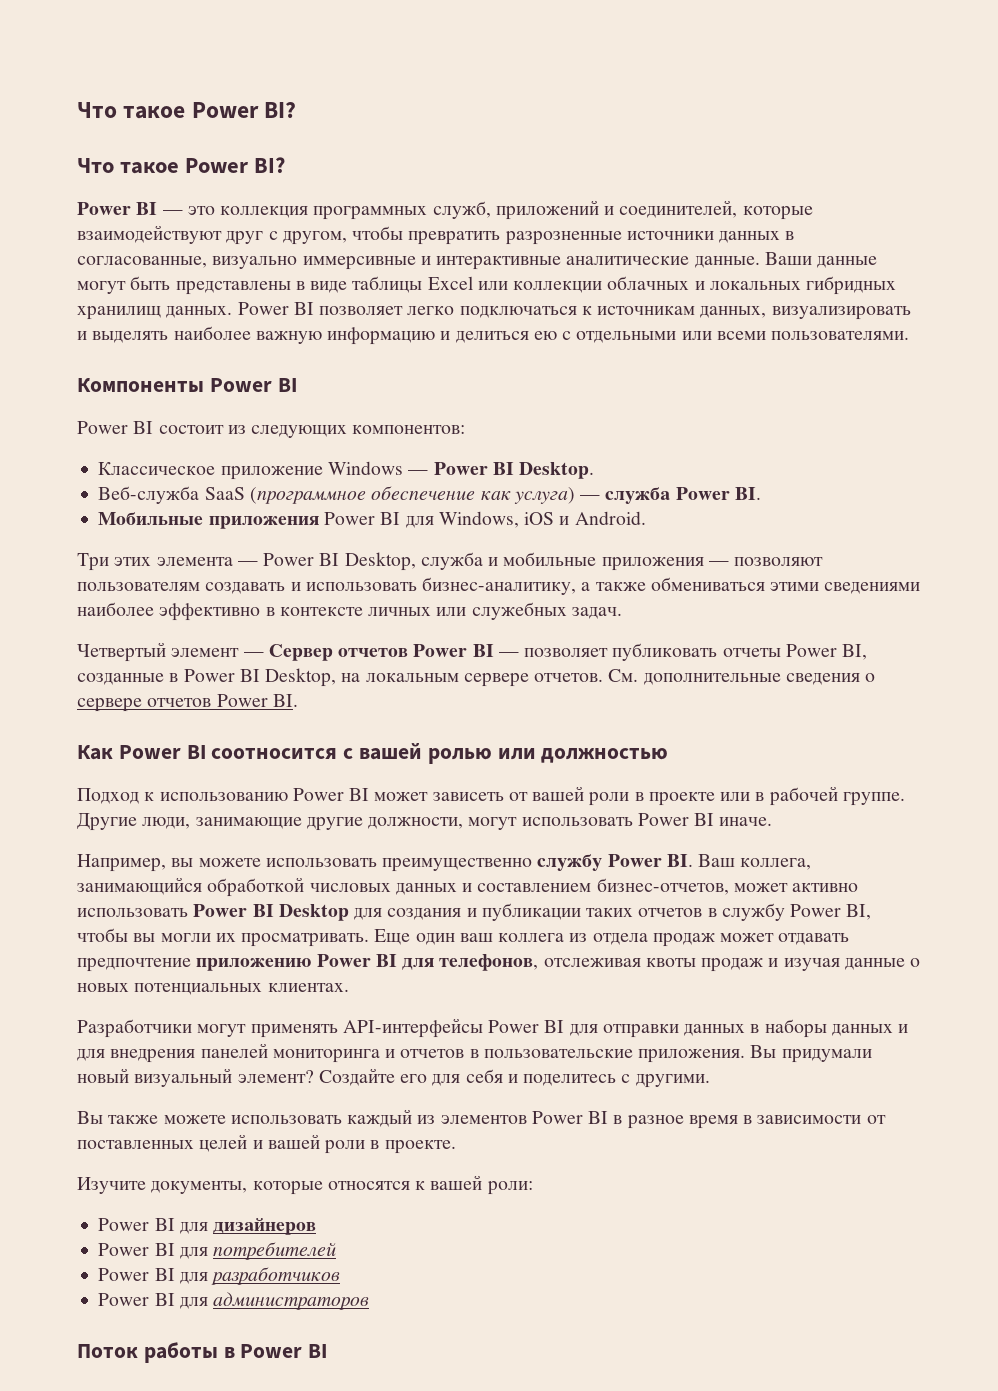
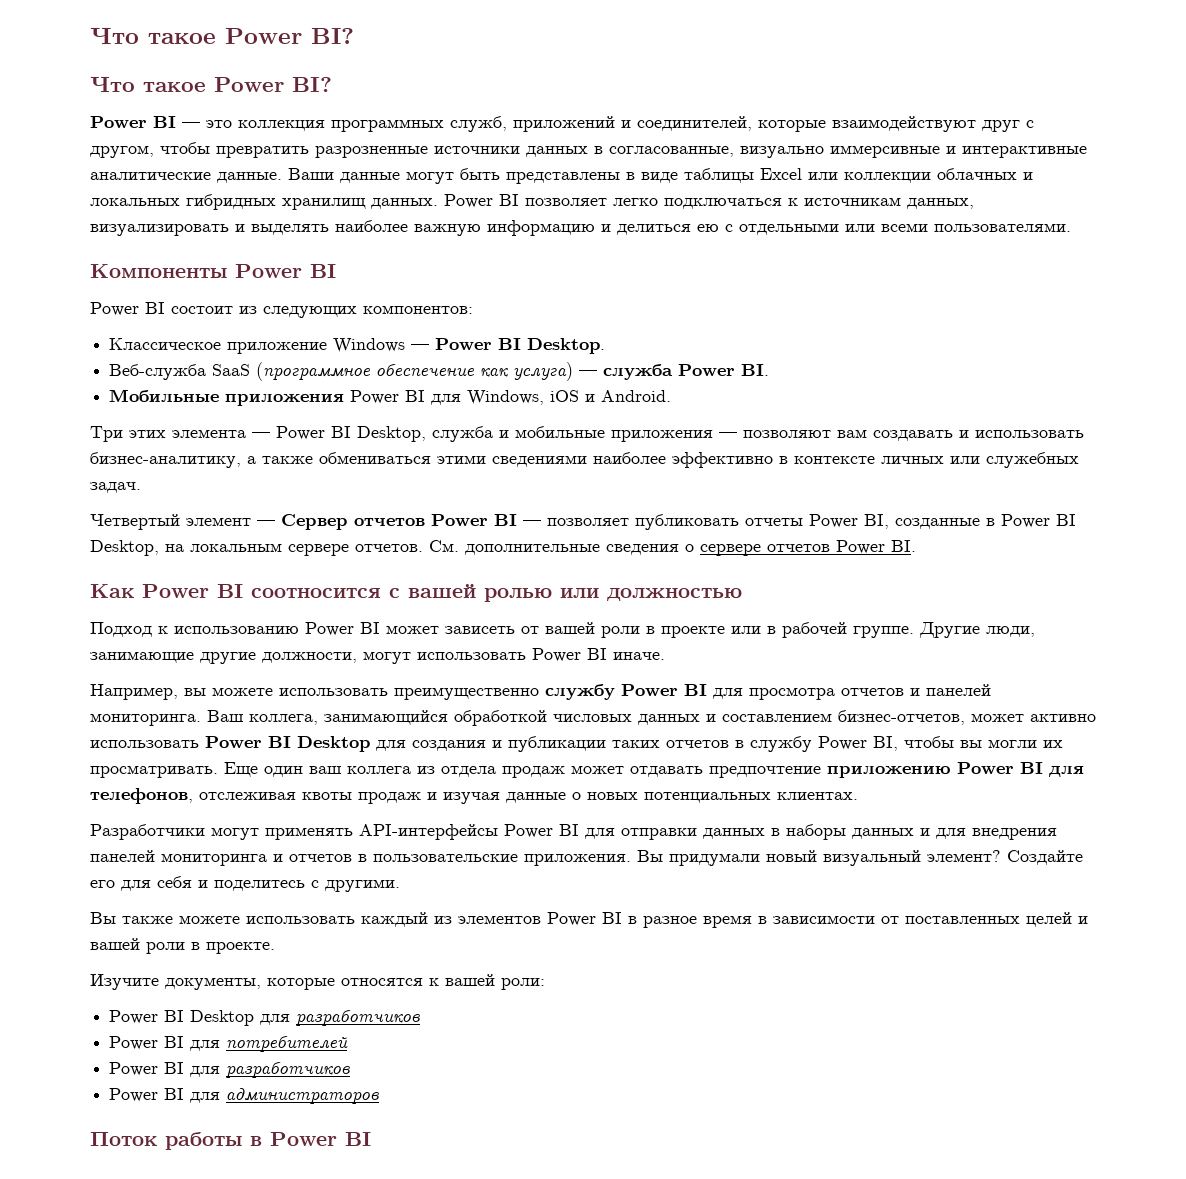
[77,582,200,591] пользователям -> [837,429,867,438] вам
[666,854,693,867] BI. -> [684,684,991,700] [90,713,201,726] BI для просмотра отчетов и панелей мониторинга.
[179,1218,317,1235] для дизайнеров -> [190,1009,421,1027] Desktop для разработчиков

